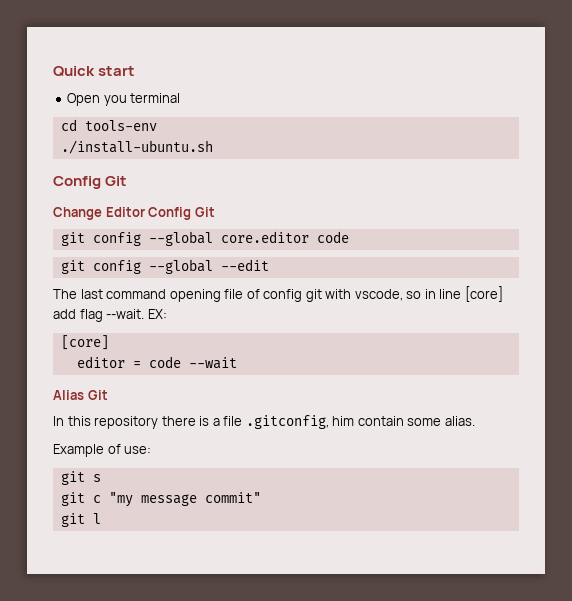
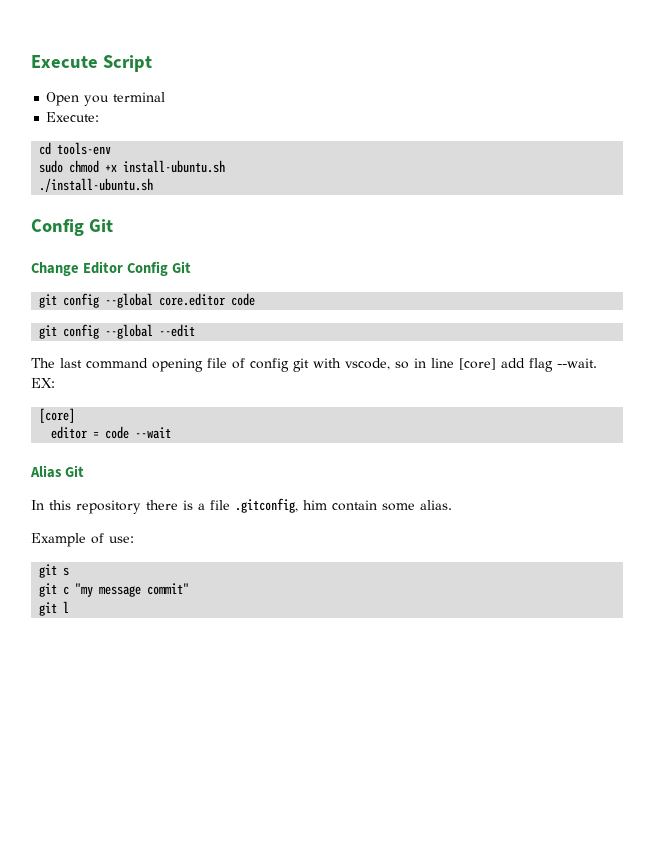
[53,66,136,77] Quick start -> [31,55,152,72] Execute Script
(181, 98) none -> [46,112,100,122] // Execute:
(157, 125) none -> [39,160,226,173] // sudo chmod +x install-ubuntu.sh

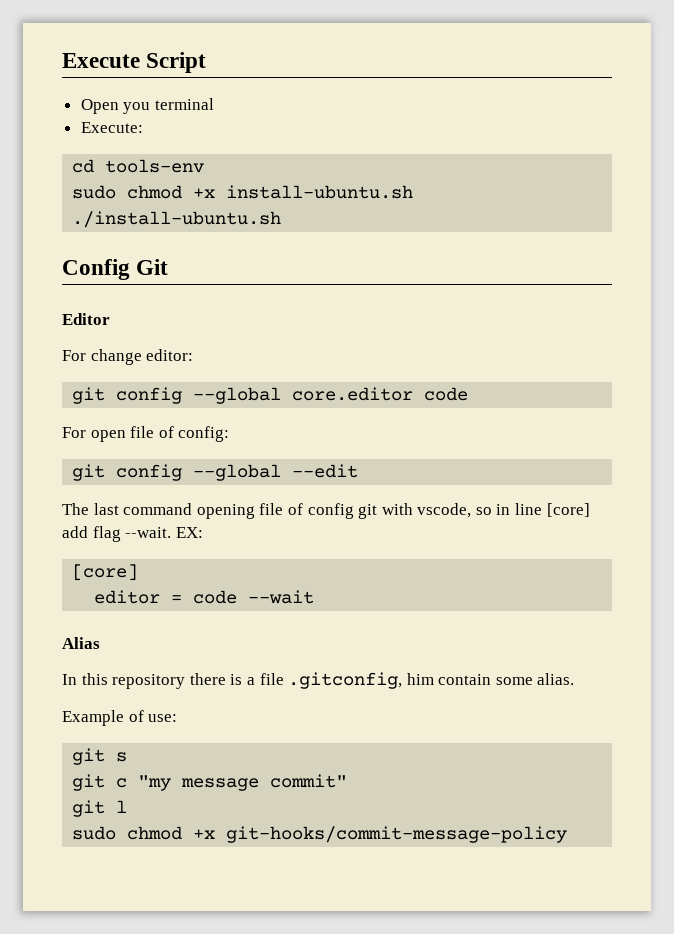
[31,262,79,276] Change -> (169, 267) none
[126,261,191,276] Config Git -> [62,349,194,365] // For change editor:
(256, 299) none -> [62,426,230,442] // For open file of config:
[64,465,84,477] Git -> (100, 643) none
(70, 607) none -> [72,826,568,843] // sudo chmod +x git-hooks/commit-message-policy

